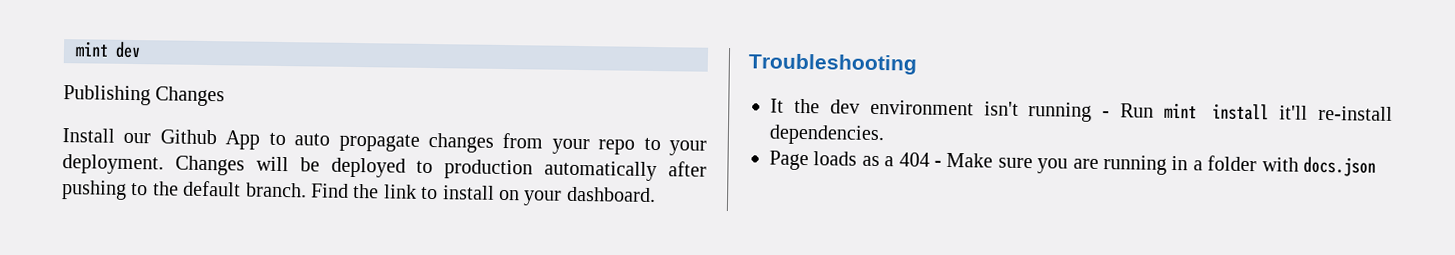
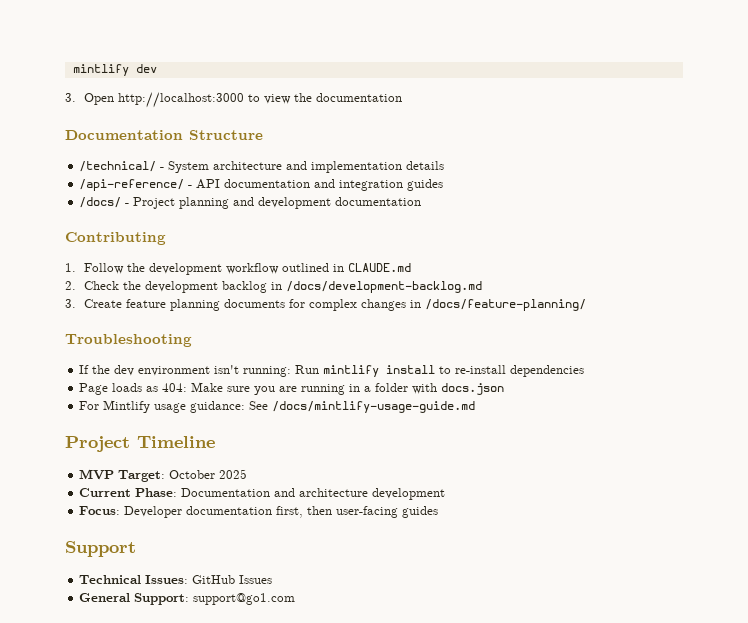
[75,41,109,57] mint -> [72,64,129,76] mintlify
[63,85,226,107] [62,128,707,156] [62,154,707,182] [61,180,656,206] Publishing Changes // Install our Github App to auto propagate changes from your repo to your deployment. Changes will be deployed to production automatically after pushing to the default branch. Find the link to install on your dashboard. -> [65,92,402,108] [65,130,263,140] [79,161,445,173] [79,179,444,191] [79,197,422,209] [65,232,166,245] [65,263,411,275] [65,281,482,293] [65,299,586,311] 3. Open http://localhost:3000 to view the documentation // Documentation Structure // /technical/ - System architecture and implementation details // /api-reference/ - API documentation and integration guides // /docs/ - Project planning and development documentation // Contributing // 1. Follow the development workflow outlined in CLAUDE.md // 2. Check the development backlog in /docs/development-backlog.md // 3. Create feature planning documents for complex changes in /docs/feature-planning/
[770,98,784,113] It -> [79,365,90,374] If
[1028,102,1393,122] [769,124,885,146] running - Run mint install it'll re-install dependencies. -> [243,365,585,377] running: Run mintlify install to re-install dependencies
[884,152,942,167] a 404 - -> [162,383,188,392] 404:
(1376, 166) none -> [79,400,476,413] [65,436,215,452] [79,469,248,482] [79,488,446,500] [79,506,439,518] [65,541,136,557] [79,575,273,584] [79,593,296,605] // For Mintlify usage guidance: See /docs/mintlify-usage-guide.md // Project Timeline // MVP Target: October 2025 // Current Phase: Documentation and architecture development // Focus: Developer documentation first, then user-facing guides // Support // Technical Issues: GitHub Issues // General Support: support@go1.com

